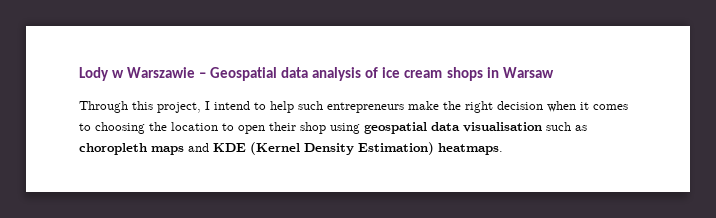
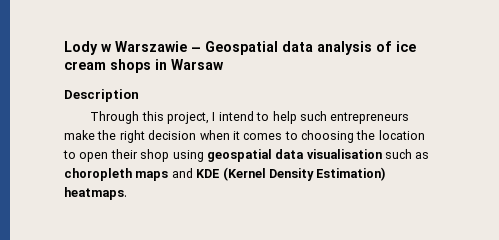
(554, 72) none -> [64,89,139,102] // Description

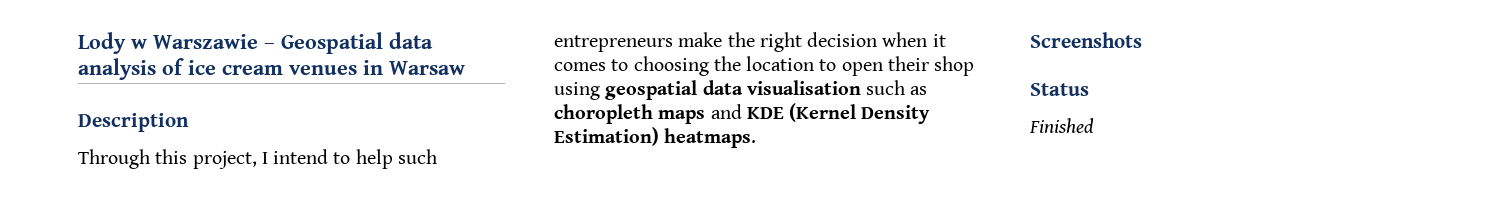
[110,59,151,73] shops -> [289,65,357,75] venues
(127, 193) none -> [1030,32,1142,48] [1030,83,1089,96] [1029,118,1094,133] // Screenshots // Status // Finished

